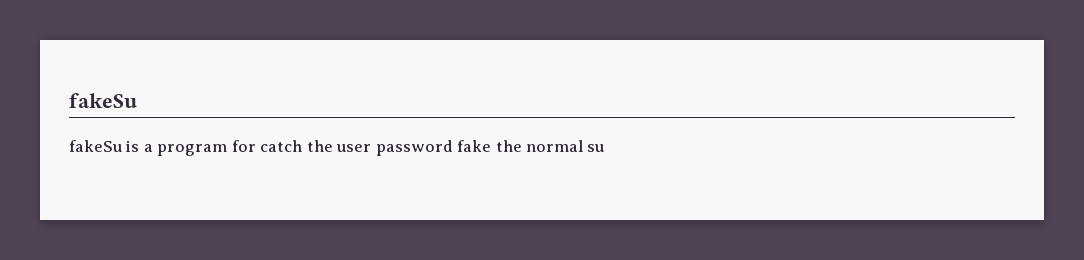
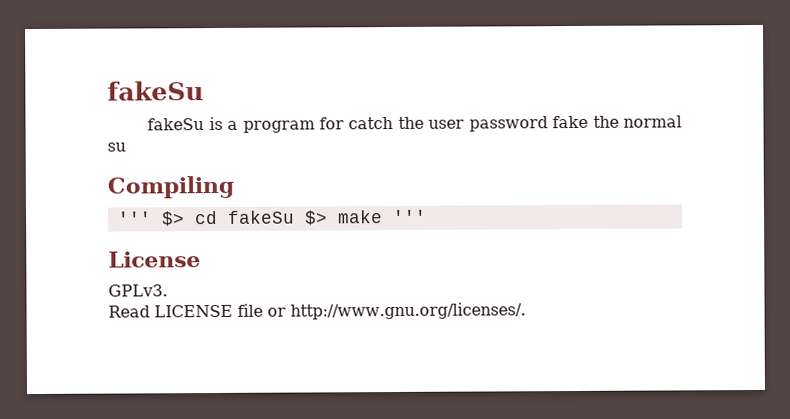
(605, 148) none -> [107,175,234,199] [117,209,427,227] [108,251,201,268] [108,284,168,297] [108,302,526,320] // Compiling // ''' $> cd fakeSu $> make ''' // License // GPLv3. // Read LICENSE file or http://www.gnu.org/licenses/.

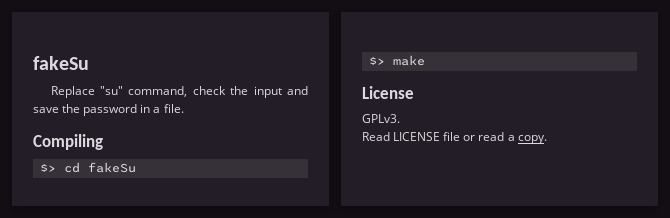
[107,81,204,101] [147,115,682,133] [107,142,126,152] fakeSu // fakeSu is a program for catch the user password fake the normal su -> [33,56,89,70] [50,86,308,98] [33,104,184,116] fakeSu // Replace "su" command, check the input and save the password in a file.
[117,211,152,225] ''' -> (103, 142) none
(295, 217) none -> (136, 167) //
[392,209,427,224] ''' -> (425, 60) none
[290,302,526,320] http://www.gnu.org/licenses/. -> [478,132,547,144] read a copy.

